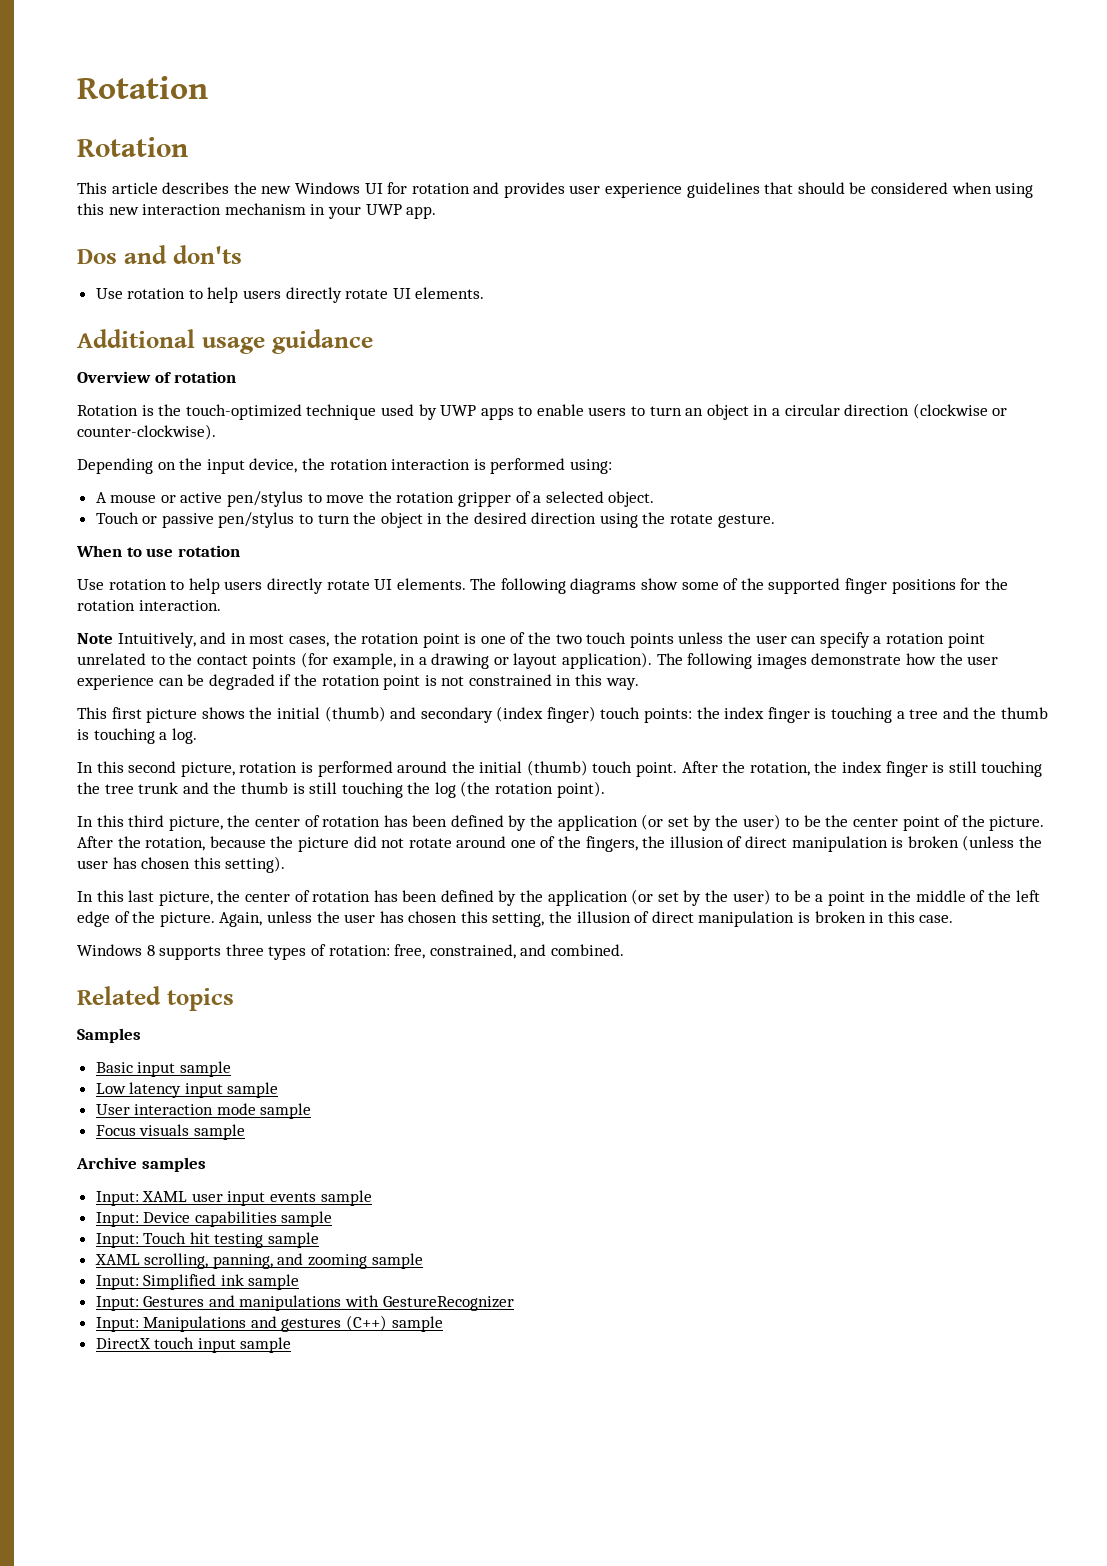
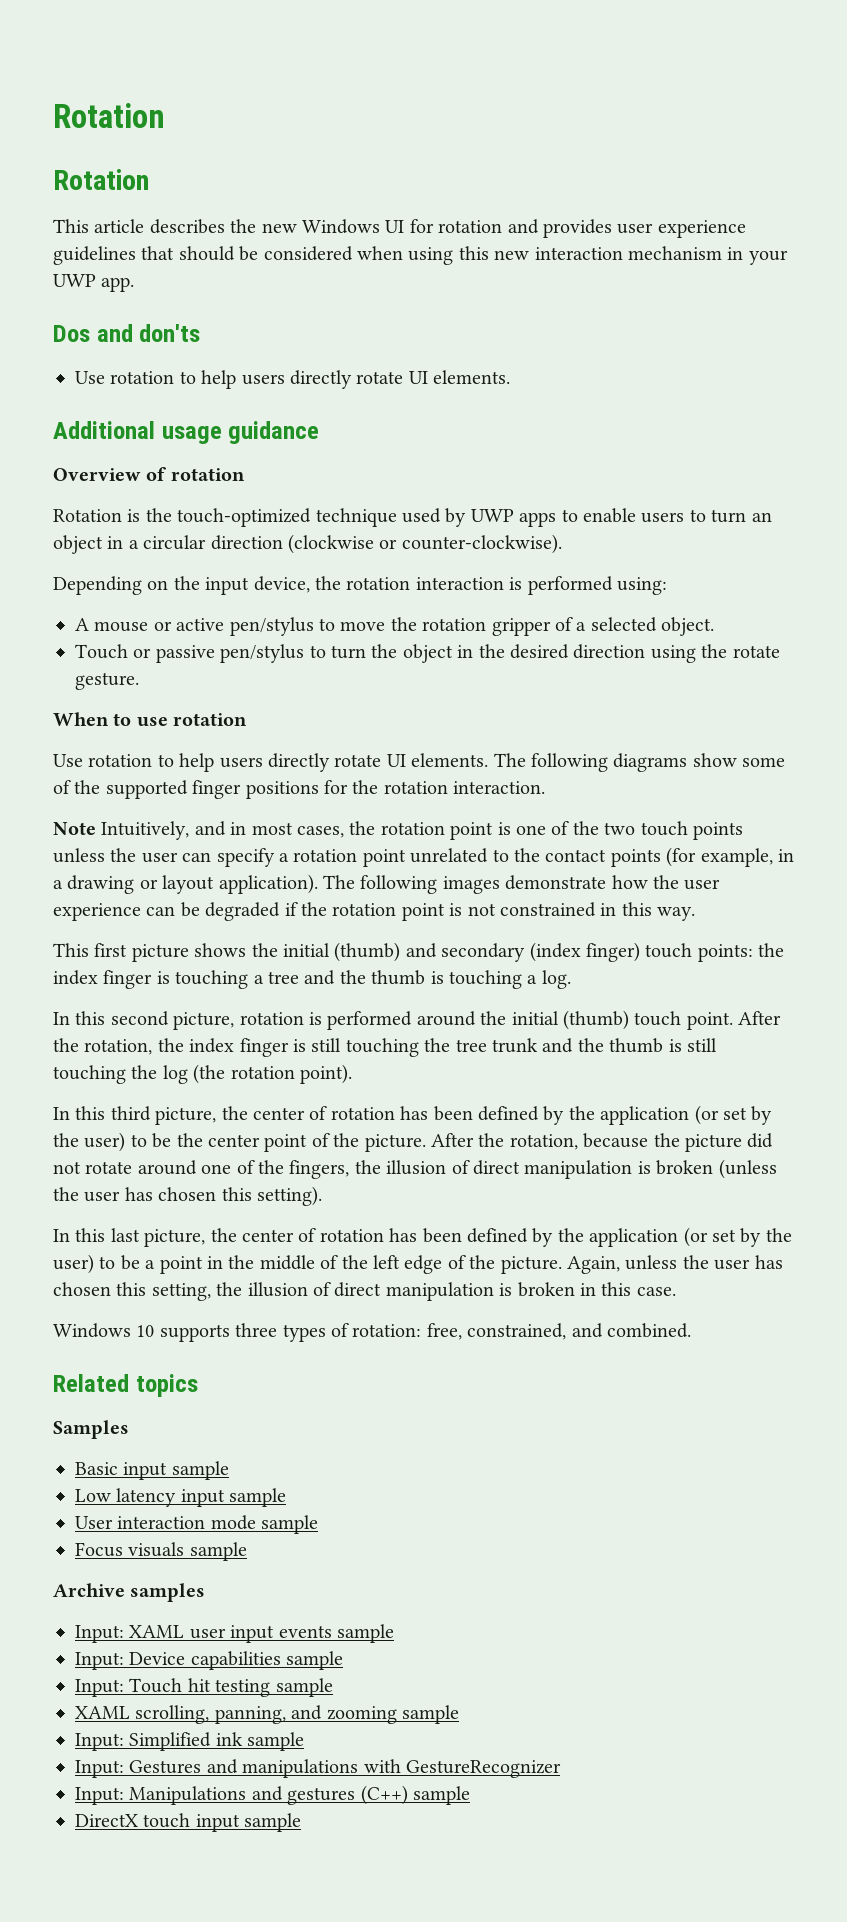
[146,945,155,956] 8 -> [136,1325,155,1337] 10

